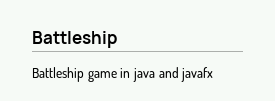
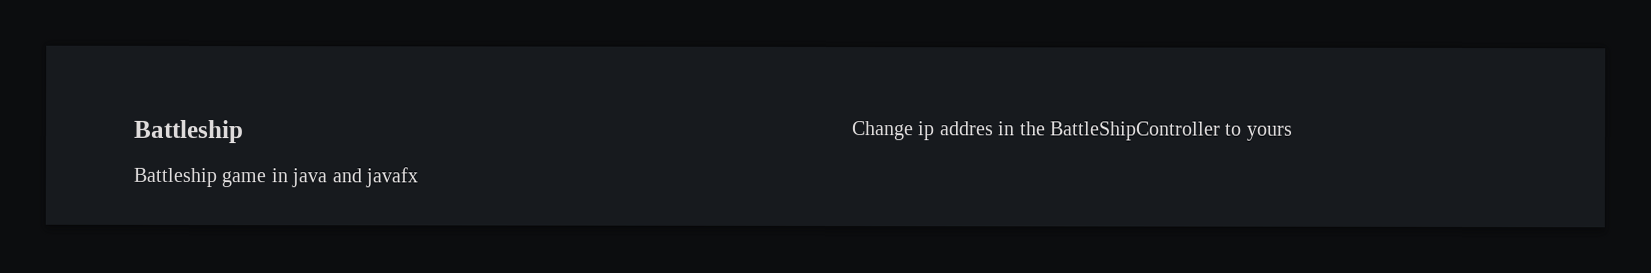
(214, 74) none -> [851,121,1293,141] // Change ip addres in the BattleShipController to yours

